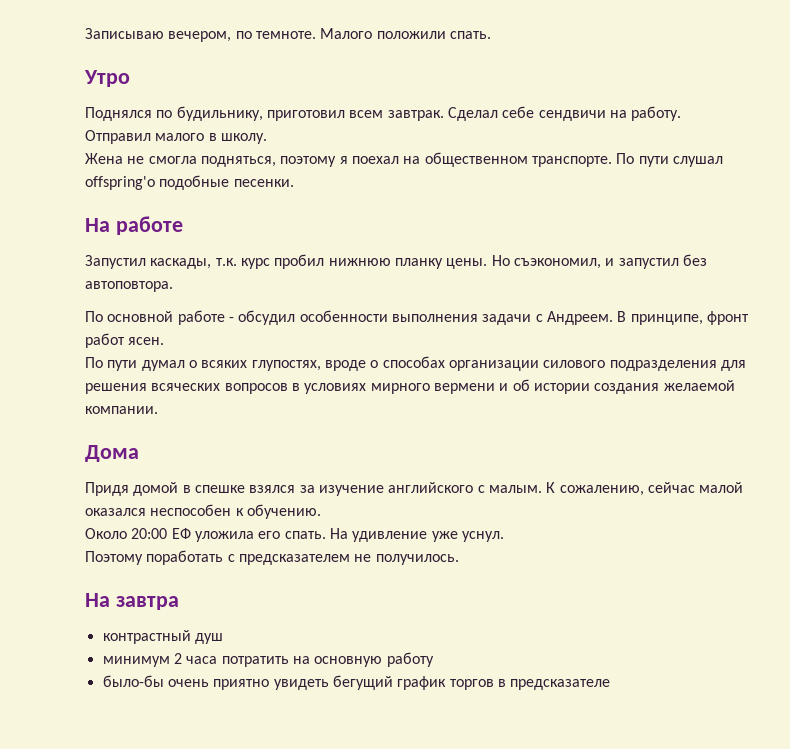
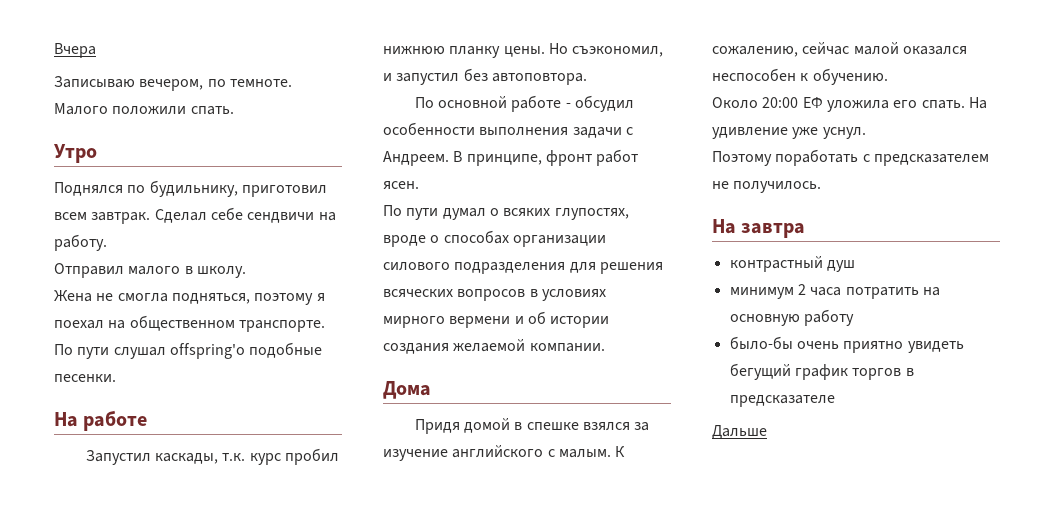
(85, 33) none -> [54,43,96,58] Вчера //
(611, 684) none -> [712,425,767,440] // Дальше

